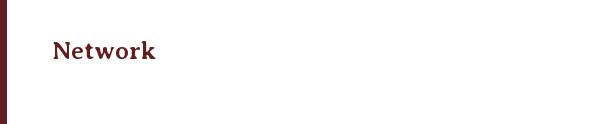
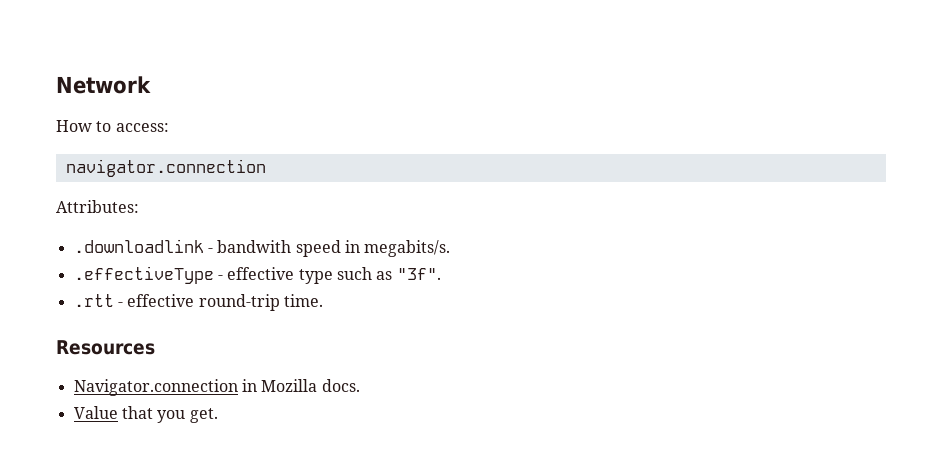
(156, 50) none -> [56,120,169,132] [65,159,266,177] [56,200,139,213] [73,239,451,257] [73,266,441,284] [73,294,323,311] [56,340,155,355] [73,379,360,396] [73,406,218,423] // How to access: // navigator.connection // Attributes: // .downloadlink - bandwith speed in megabits/s. // .effectiveType - effective type such as "3f". // .rtt - effective round-trip time. // Resources // Navigator.connection in Mozilla docs. // Value that you get.

